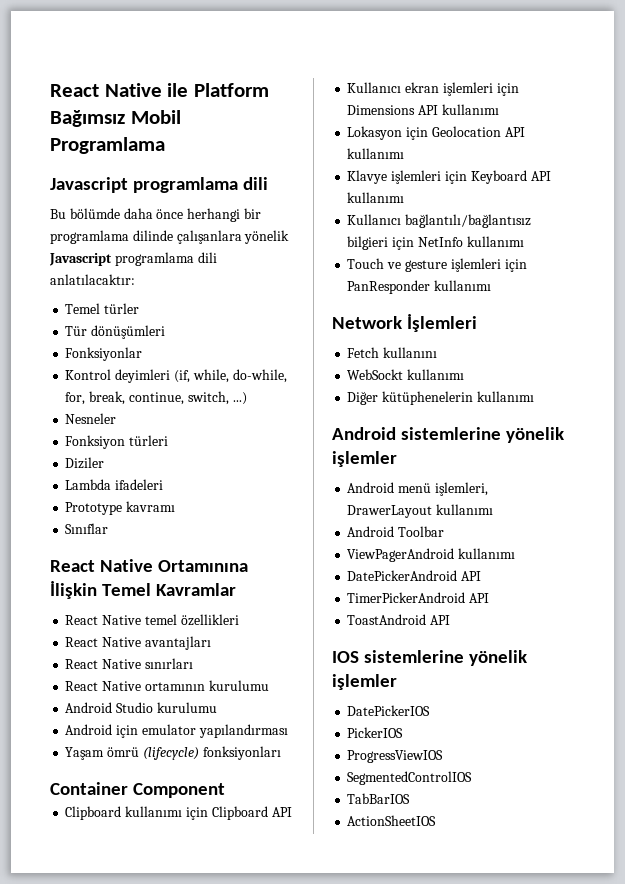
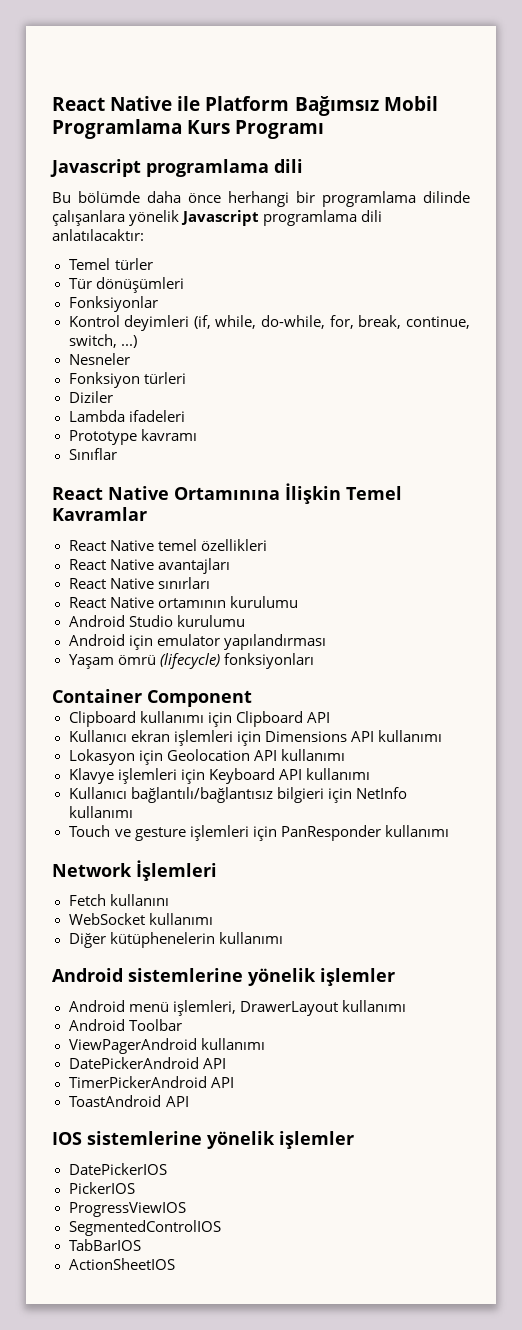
(165, 145) none -> [187,120,325,139] Kurs Programı
[347,369,404,380] WebSockt -> [68,913,145,925] WebSocket

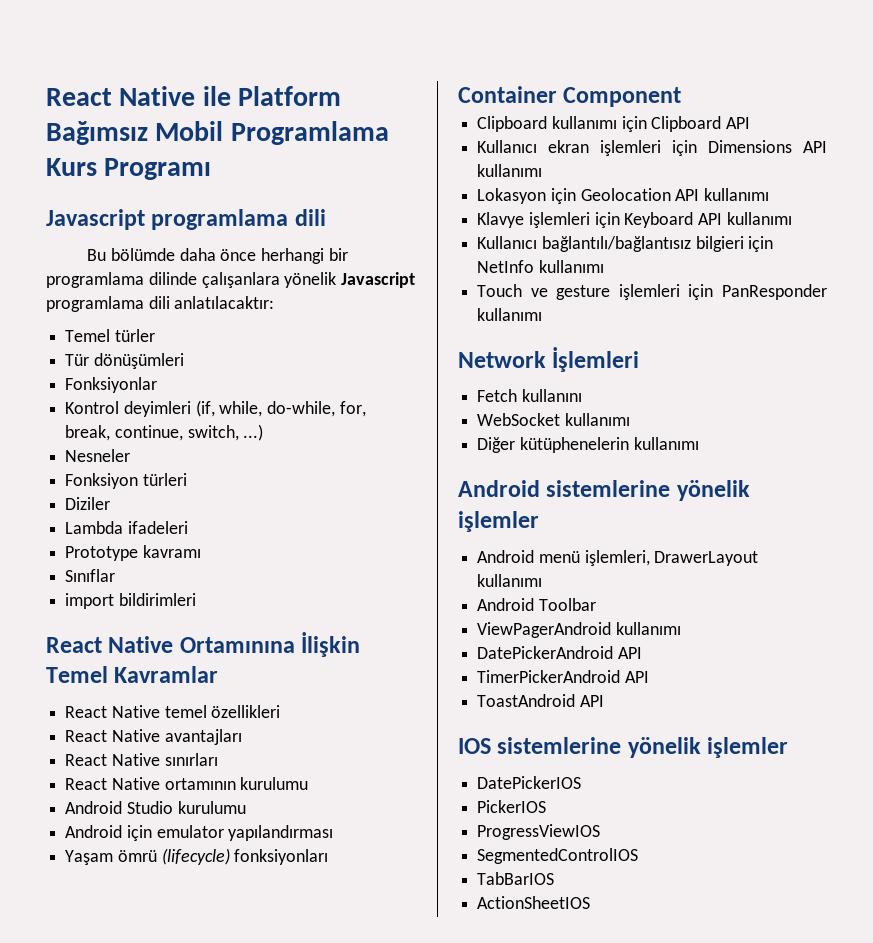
(117, 454) none -> [65,593,196,609] // import bildirimleri

